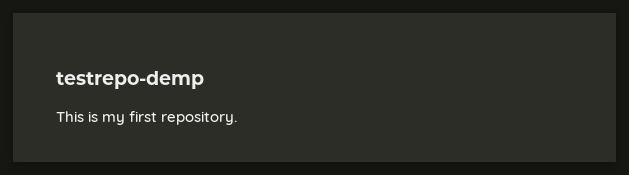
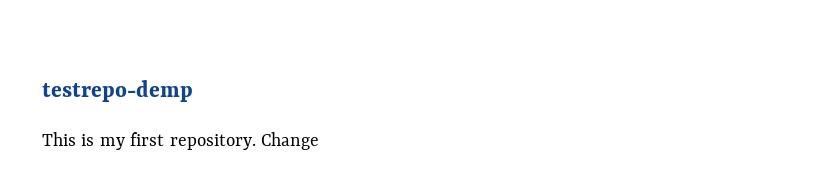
(238, 118) none -> [261,132,319,150] Change

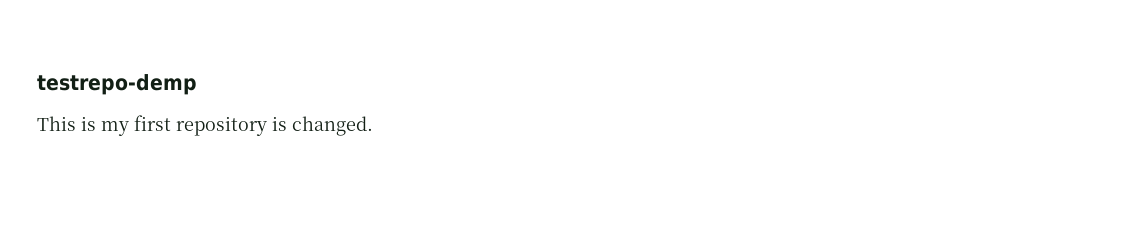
[169,132,319,150] repository. Change -> [176,116,373,136] repository is changed.

